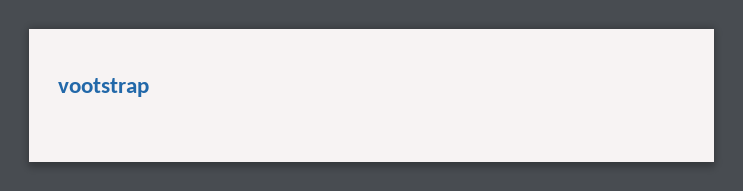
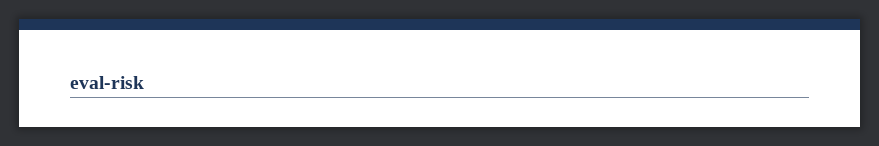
[58,78,149,97] vootstrap -> [70,76,144,89] eval-risk

